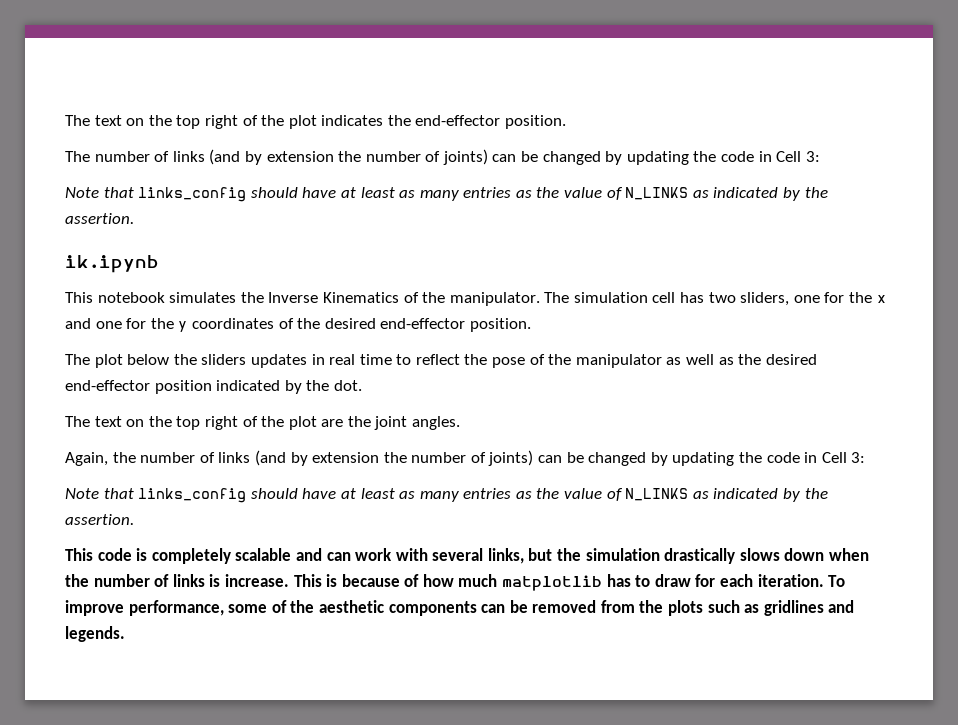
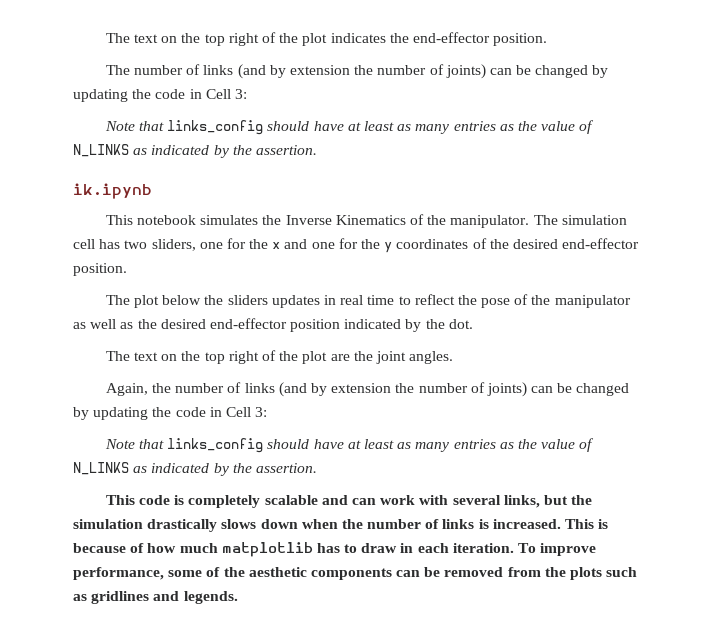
[224,574,289,587] increase. -> [492,519,561,529] increased.
[695,574,716,587] for -> [400,543,414,553] in

